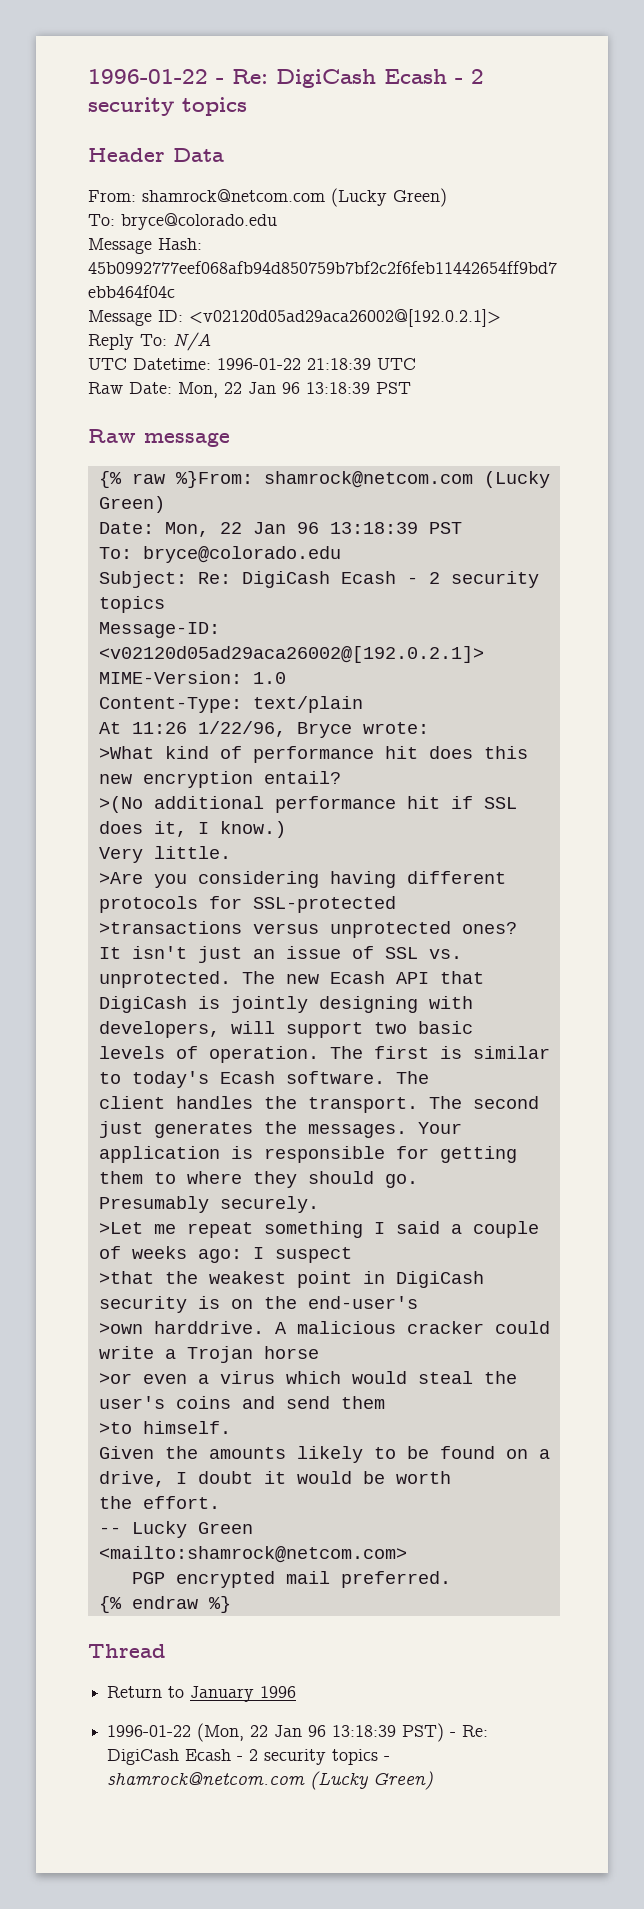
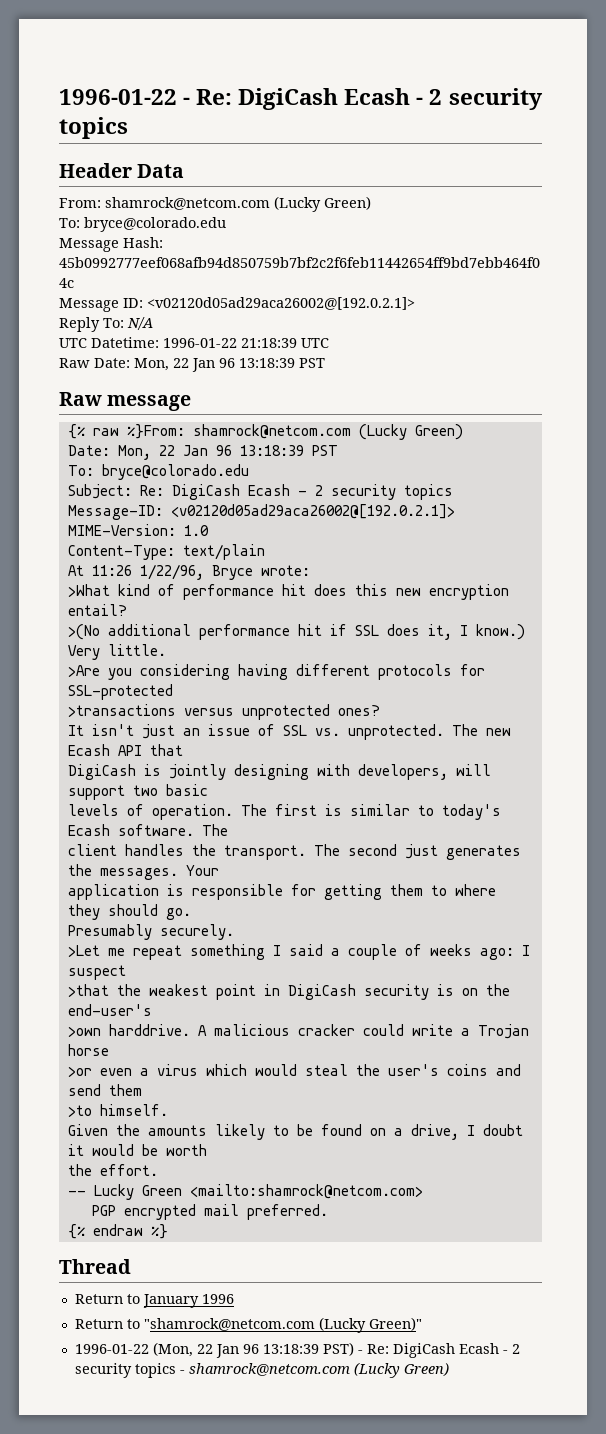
(297, 1692) none -> [74,1317,422,1333] // Return to "shamrock@netcom.com (Lucky Green)"

